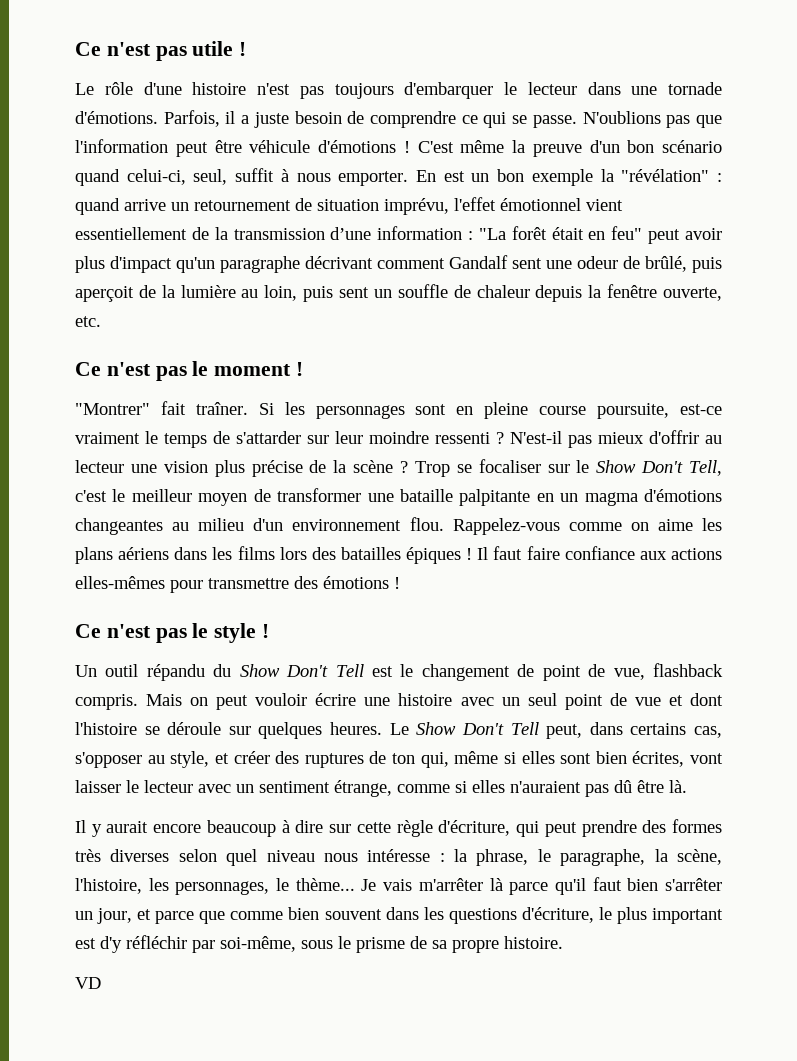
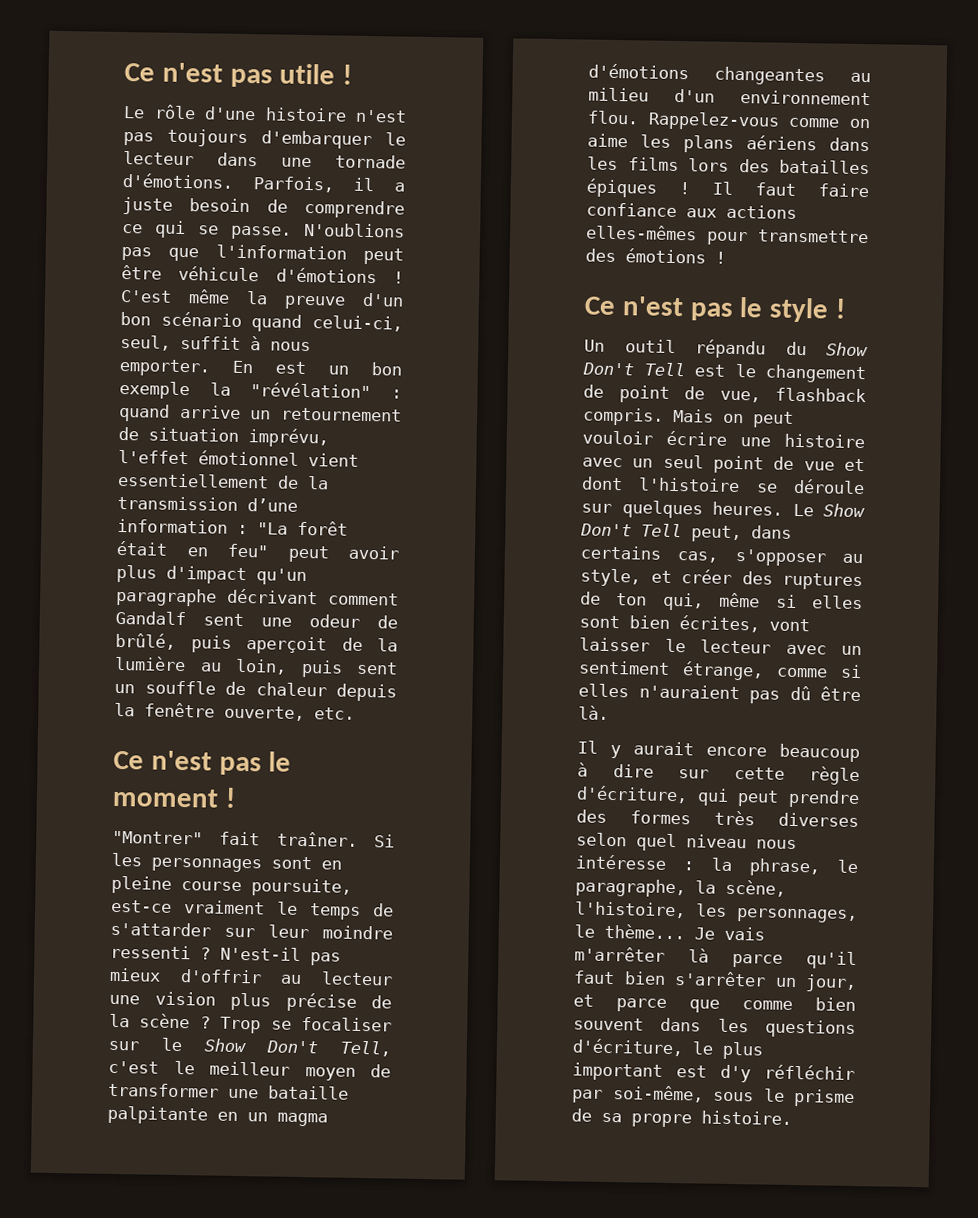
[75,977,101,989] // VD -> (792, 1117) none

